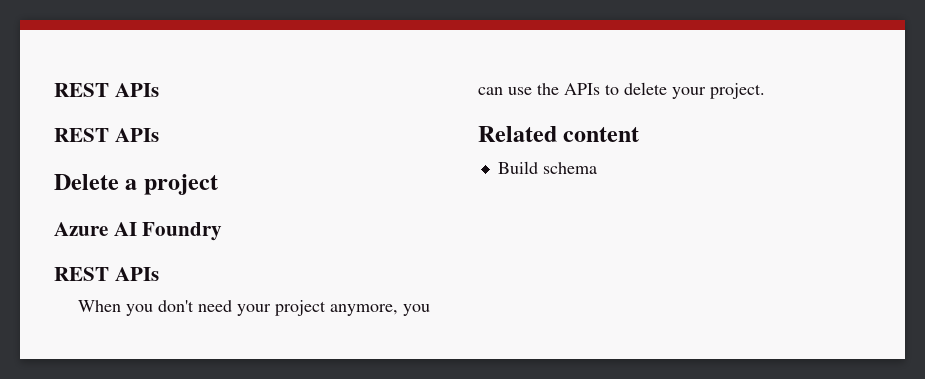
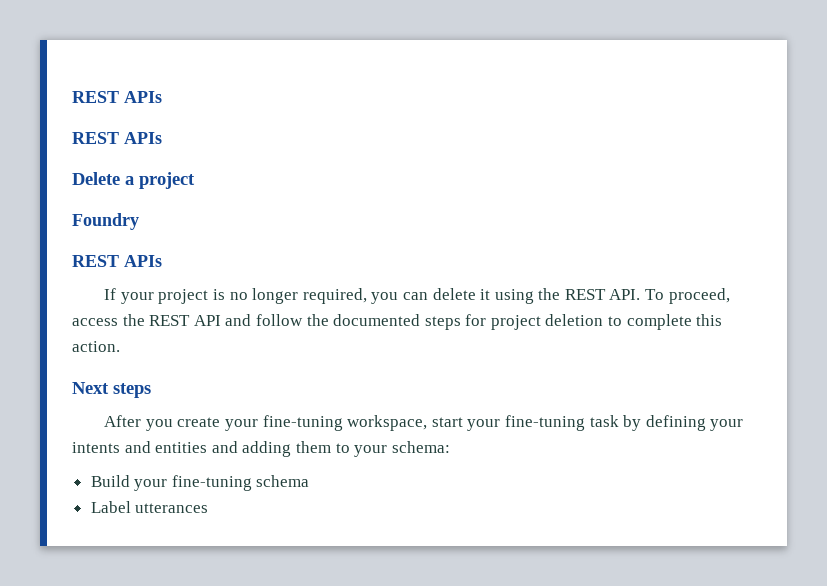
[54,222,137,236] Azure AI -> (195, 180) none
[77,300,430,316] [478,82,765,99] [478,126,640,142] When you don't need your project anymore, you can use the APIs to delete your project. // Related content -> [104,288,730,304] [72,314,723,330] [72,341,120,352] [72,382,151,398] [104,415,744,431] [72,441,450,457] If your project is no longer required, you can delete it using the REST API. To proceed, access the REST API and follow the documented steps for project deletion to complete this action. // Next steps // After you create your fine-tuning workspace, start your fine-tuning task by defining your intents and entities and adding them to your schema:
(538, 167) none -> [134,475,252,491] your fine-tuning
(597, 168) none -> [90,501,209,513] // Label utterances

